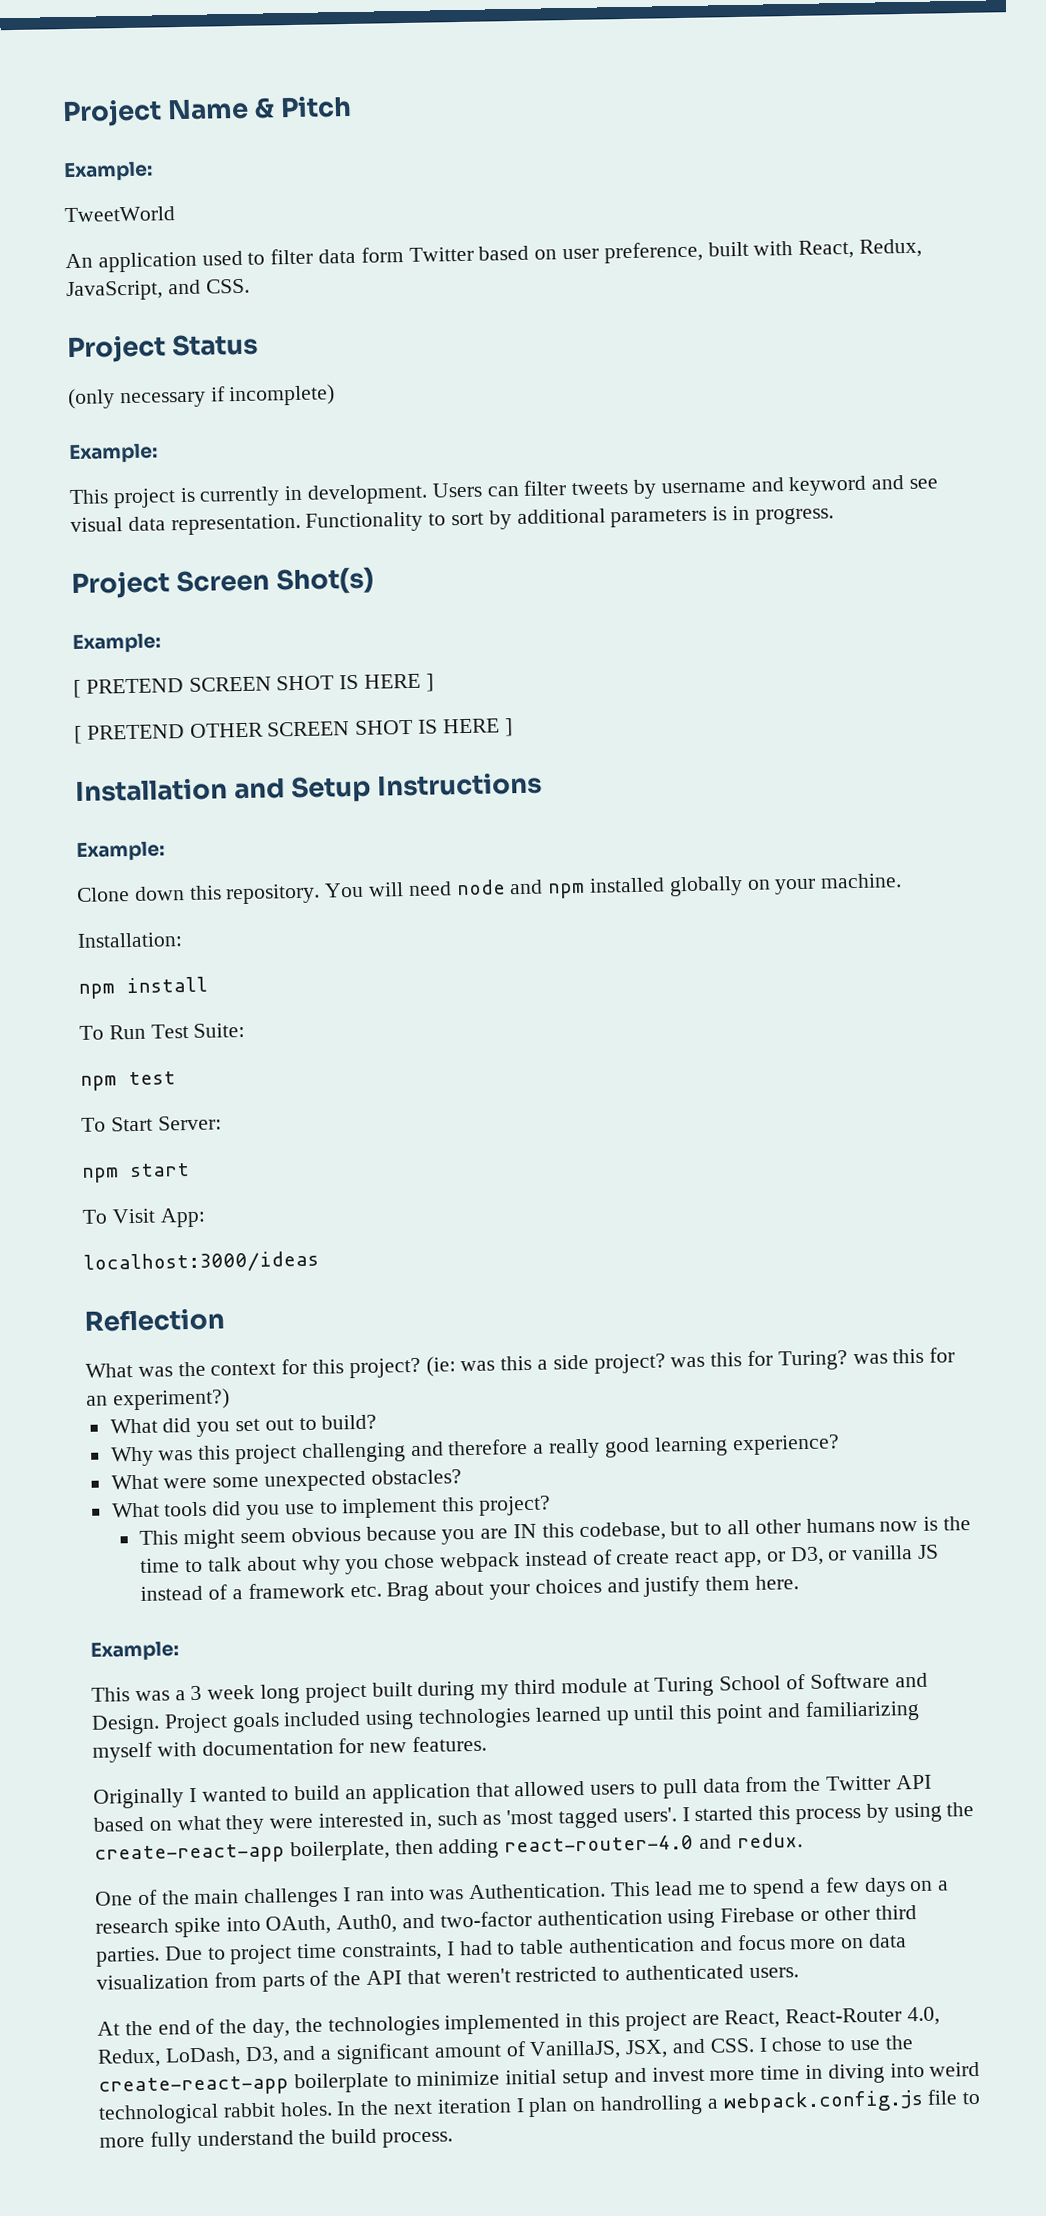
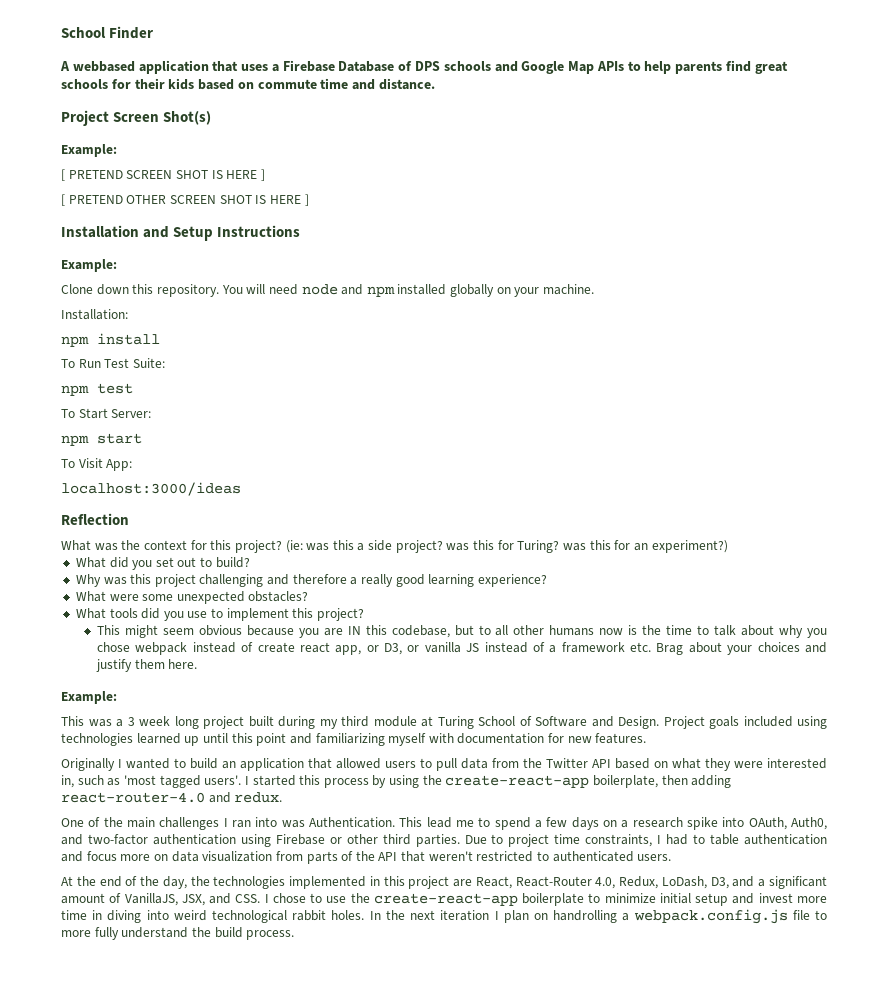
[62,95,353,128] [63,161,153,182] [64,206,175,223] [65,238,923,273] [66,278,250,302] [67,333,259,364] [68,384,336,410] [69,443,158,464] [69,475,939,509] [70,505,834,536] Project Name & Pitch // Example: // TweetWorld // An application used to filter data form Twitter based on user preference, built with React, Redux, JavaScript, and CSS. // Project Status // (only necessary if incomplete) // Example: // This project is currently in development. Users can filter tweets by username and keyword and see visual data representation. Functionality to sort by additional parameters is in progress. -> [61,26,154,39] [60,60,788,74] [61,78,436,90] School Finder // A webbased application that uses a Firebase Database of DPS schools and Google Map APIs to help parents find great schools for their kids based on commute time and distance.

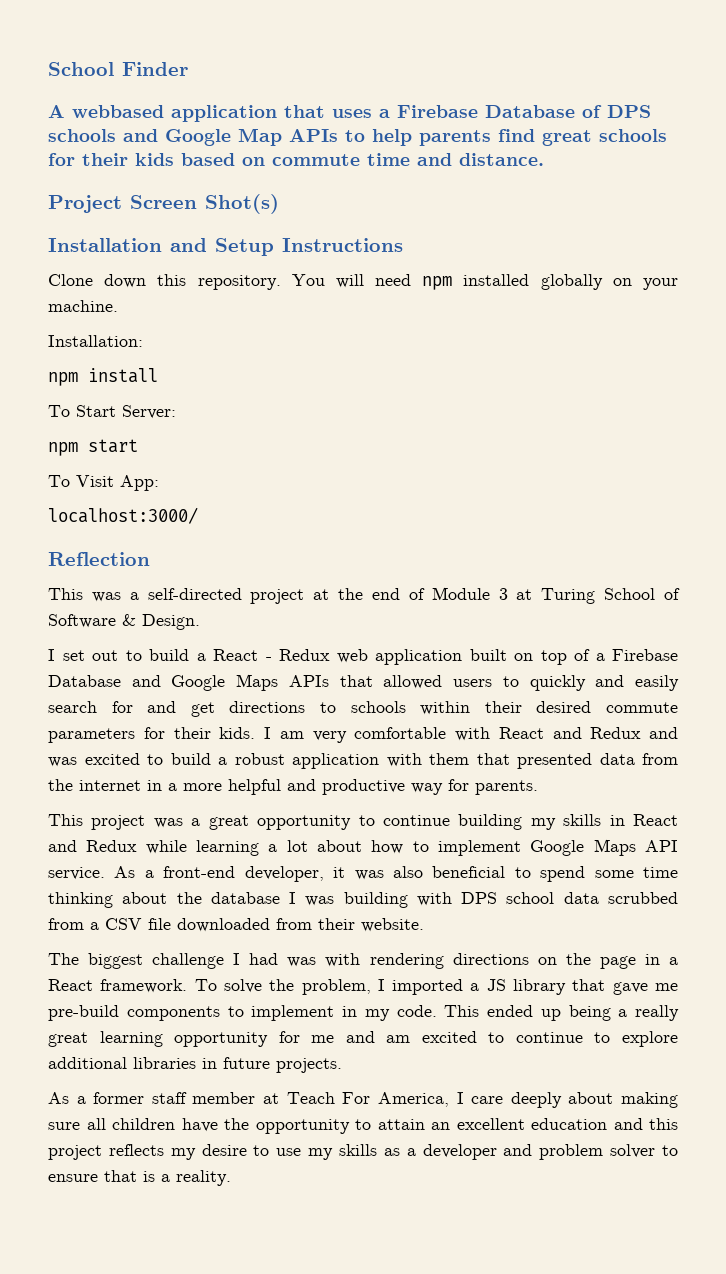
[61,144,117,157] [61,169,265,181] [61,194,309,206] // Example: // [ PRETEND SCREEN SHOT IS HERE ] // [ PRETEND OTHER SCREEN SHOT IS HERE ] -> (279, 204) none
[61,259,117,272] // Example: -> (403, 245) none
[301,284,364,295] node and -> (412, 280) none
[61,358,165,368] [61,383,133,396] // To Run Test Suite: // npm test -> (158, 375) none
[61,482,241,496] localhost:3000/ideas -> [48,507,198,524] localhost:3000/
[61,540,728,553] [75,557,250,570] [75,574,547,587] [75,591,309,604] [75,608,365,621] [97,625,827,638] [97,642,827,655] [96,659,198,672] [61,691,117,704] [61,716,417,729] What was the context for this project? (ie: was this a side project? was this for Turing? was this for an experiment?) // What did you set out to build? // Why was this project challenging and therefore a really good learning experience? // What were some unexpected obstacles? // What tools did you use to implement this project? // This might seem obvious because you are IN this codebase, but to all other humans now is the time to talk about why you chose webpack instead of create react app, or D3, or vanilla JS instead of a framework etc. Brag about your choices and justify them here. // Example: // This was a 3 week long project built during my third module -> [48,587,508,604] This was a self-directed project at the end of Module 3
[591,716,614,727] and -> [122,614,136,626] &
[663,716,827,729] [61,733,647,746] [61,758,827,771] [61,775,732,788] [61,792,283,803] [61,817,828,830] [61,834,828,847] [61,851,672,864] [61,876,828,889] [61,893,828,906] [61,909,828,924] [61,927,295,940] Project goals included using technologies learned up until this point and familiarizing myself with documentation for new features. // Originally I wanted to build an application that allowed users to pull data from the Twitter API based on what they were interested in, such as 'most tagged users'. I started this process by using the create-react-app boilerplate, then adding react-router-4.0 and redux. // One of the main challenges I ran into was Authentication. This lead me to spend a few days on a research spike into OAuth, Auth0, and two-factor authentication using Firebase or other third parties. Due to project time constraints, I had to table authentication and focus more on data visualization from parts of the API that weren't restricted to authenticated users. // At the end of the day, the technologies implemented in this project are React, React-Router 4.0, Redux, LoDash, D3, and a significant amount of VanillaJS, JSX, and CSS. I chose to use the create-react-app boilerplate to minimize initial setup and invest more time in diving into weird technological rabbit holes. In the next iteration I plan on handrolling a webpack.config.js file to more fully understand the build process. -> [48,649,678,665] [48,674,680,691] [48,701,679,717] [48,727,678,743] [48,753,678,769] [48,779,538,795] [48,814,678,830] [48,839,678,856] [48,866,678,882] [48,892,678,908] [48,918,424,932] [48,953,679,969] [48,979,678,995] [48,1005,679,1021] [48,1031,678,1047] [48,1057,342,1073] [48,1092,679,1108] [48,1118,678,1134] [48,1144,678,1160] [48,1170,231,1186] // I set out to build a React - Redux web application built on top of a Firebase Database and Google Maps APIs that allowed users to quickly and easily search for and get directions to schools within their desired commute parameters for their kids. I am very comfortable with React and Redux and was excited to build a robust application with them that presented data from the internet in a more helpful and productive way for parents. // This project was a great opportunity to continue building my skills in React and Redux while learning a lot about how to implement Google Maps API service. As a front-end developer, it was also beneficial to spend some time thinking about the database I was building with DPS school data scrubbed from a CSV file downloaded from their website. // The biggest challenge I had was with rendering directions on the page in a React framework. To solve the problem, I imported a JS library that gave me pre-build components to implement in my code. This ended up being a really great learning opportunity for me and am excited to continue to explore additional libraries in future projects. // As a former staff member at Teach For America, I care deeply about making sure all children have the opportunity to attain an excellent education and this project reflects my desire to use my skills as a developer and problem solver to ensure that is a reality.

